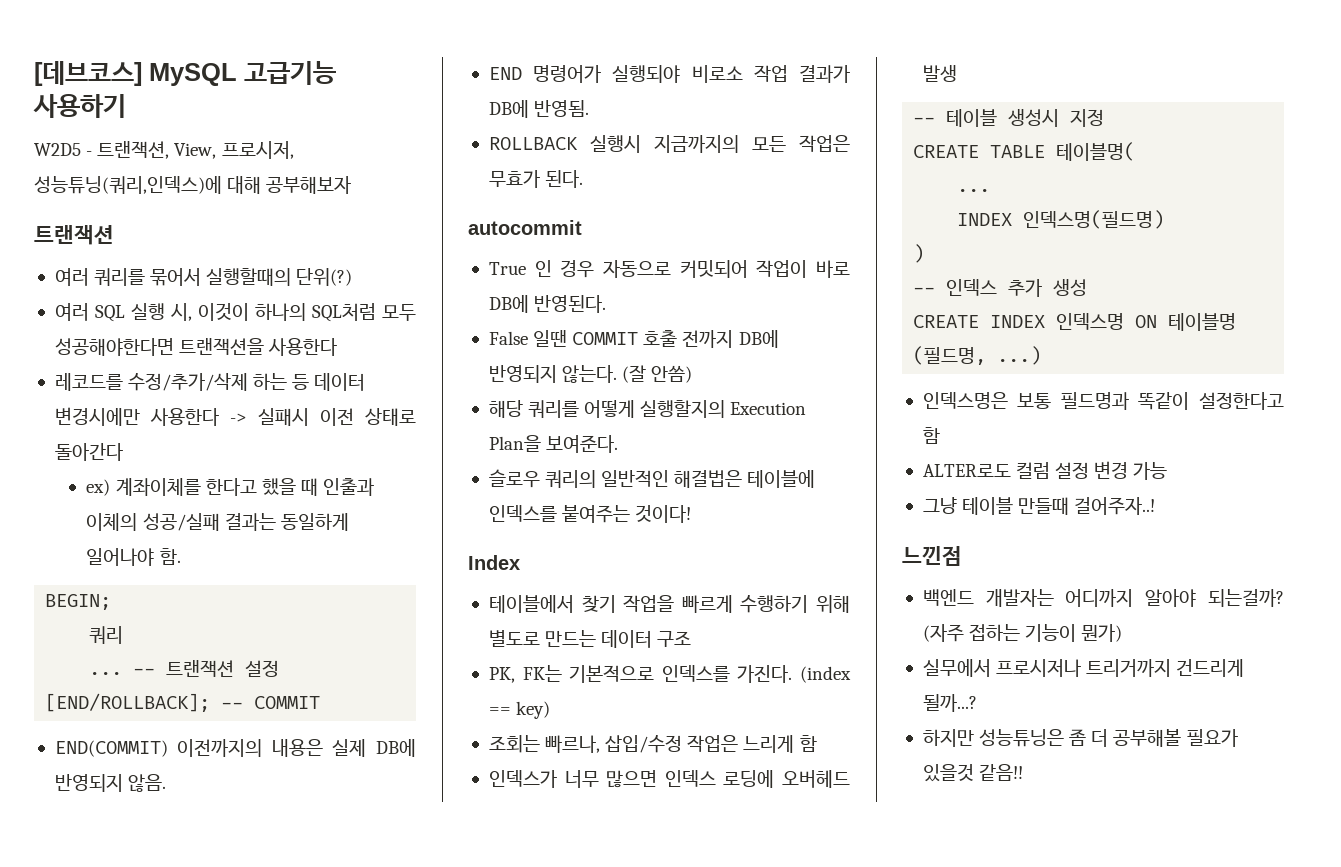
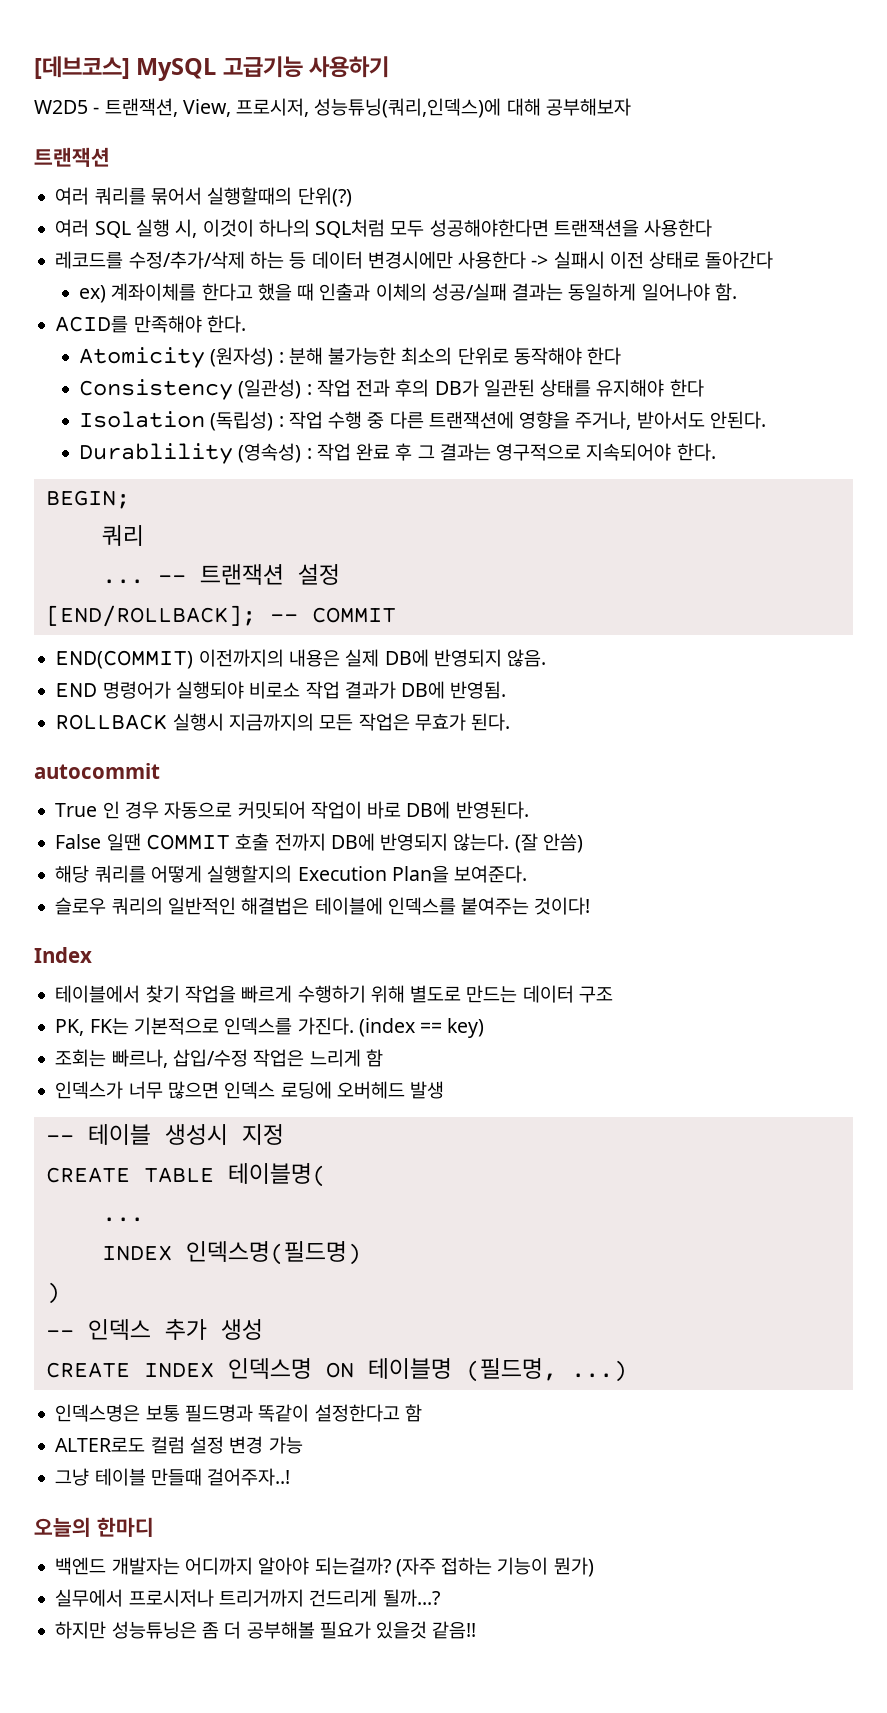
(181, 556) none -> [55,315,246,333] [79,347,622,368] [79,379,704,400] [79,411,767,431] [79,443,716,464] // ACID를 만족해야 한다. // Atomicity (원자성) : 분해 불가능한 최소의 단위로 동작해야 한다 // Consistency (일관성) : 작업 전과 후의 DB가 일관된 상태를 유지해야 한다 // Isolation (독립성) : 작업 수행 중 다른 트랜잭션에 영향을 주거나, 받아서도 안된다. // Durablility (영속성) : 작업 완료 후 그 결과는 영구적으로 지속되어야 한다.
[902,546,962,566] 느낀점 -> [34,1517,154,1537] 오늘의 한마디

